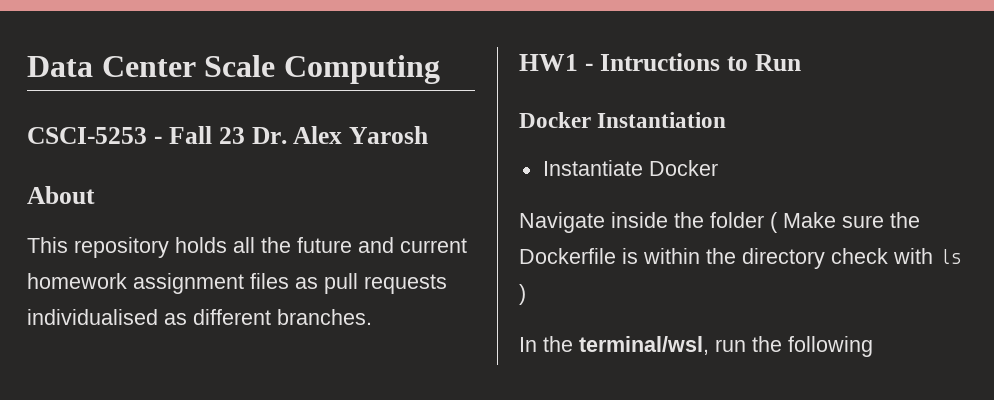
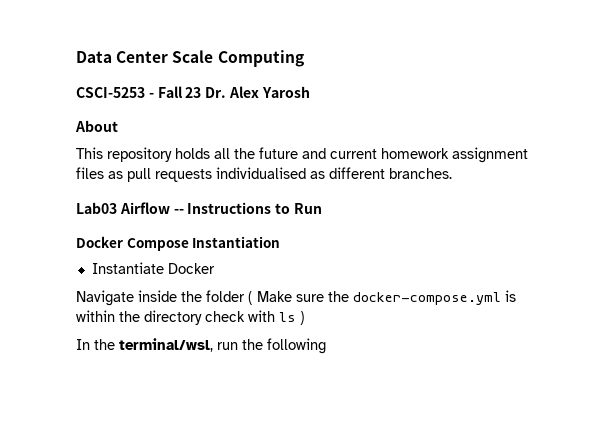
[519,53,720,71] HW1 - Intructions -> [76,202,272,214] Lab03 Airflow -- Instructions
(591, 120) none -> [126,238,189,251] Compose
[519,248,616,264] Dockerfile -> [353,292,501,305] docker-compose.yml

